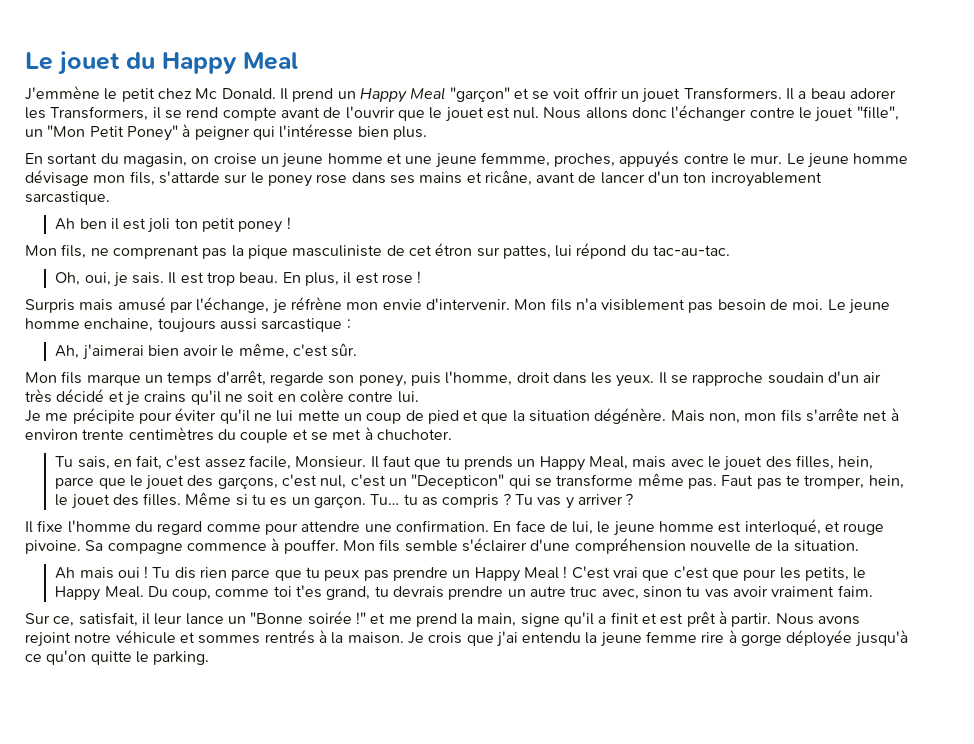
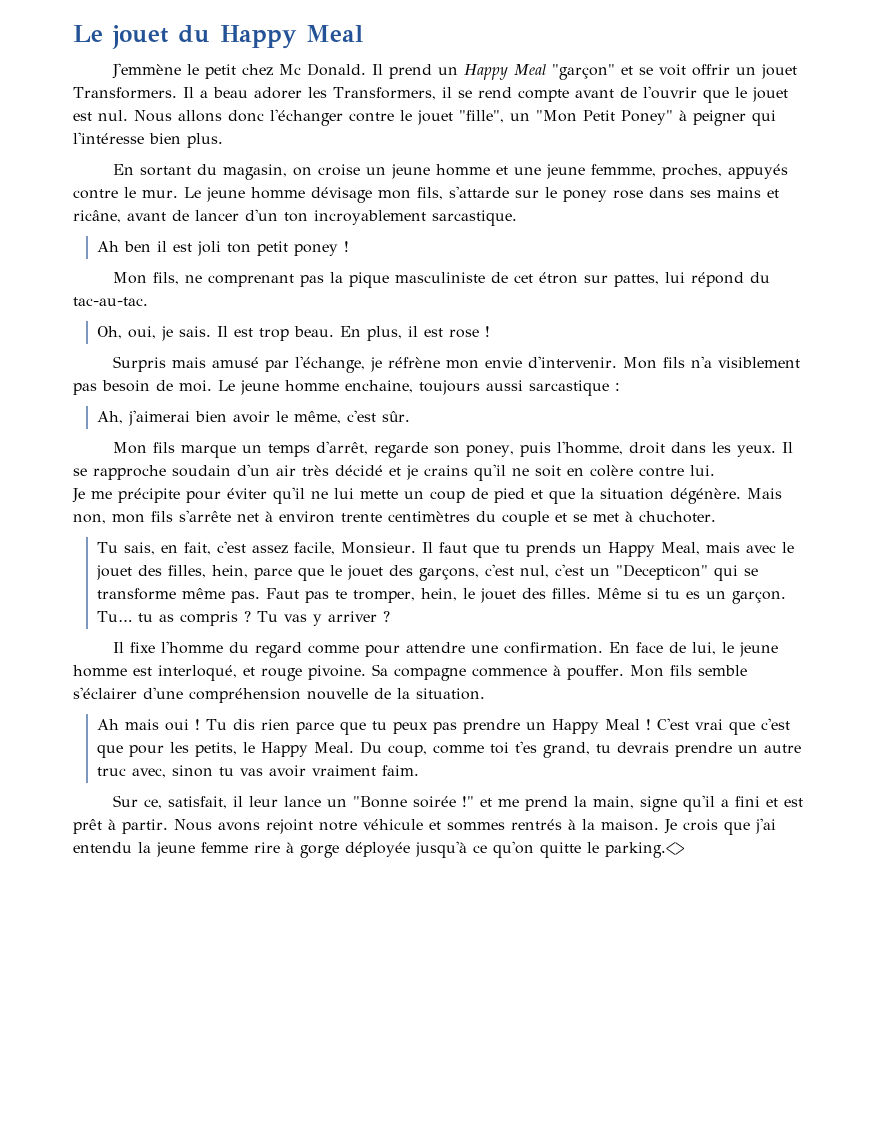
[610,612,639,624] finit -> [734,796,760,807] fini
[153,651,210,665] parking. -> [605,842,684,858] parking.<>

